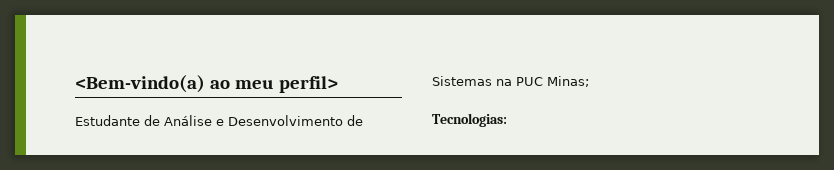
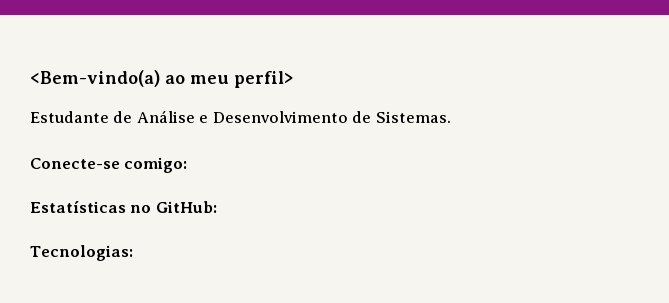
[432,76,589,87] Sistemas na PUC Minas; -> [375,111,451,123] [30,157,188,173] [30,201,217,213] Sistemas. // Conecte-se comigo: // Estatísticas no GitHub:

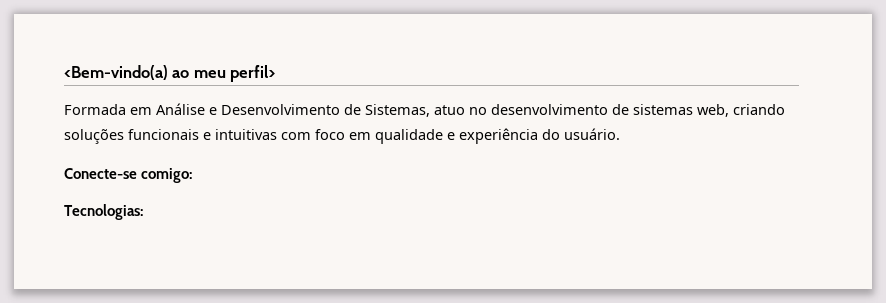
[30,111,133,123] Estudante de -> [64,104,152,115] Formada em
[375,111,451,123] Sistemas. -> [365,104,785,117] [64,128,620,144] Sistemas, atuo no desenvolvimento de sistemas web, criando soluções funcionais e intuitivas com foco em qualidade e experiência do usuário.
[30,201,217,213] // Estatísticas no GitHub: -> (193, 175) none

